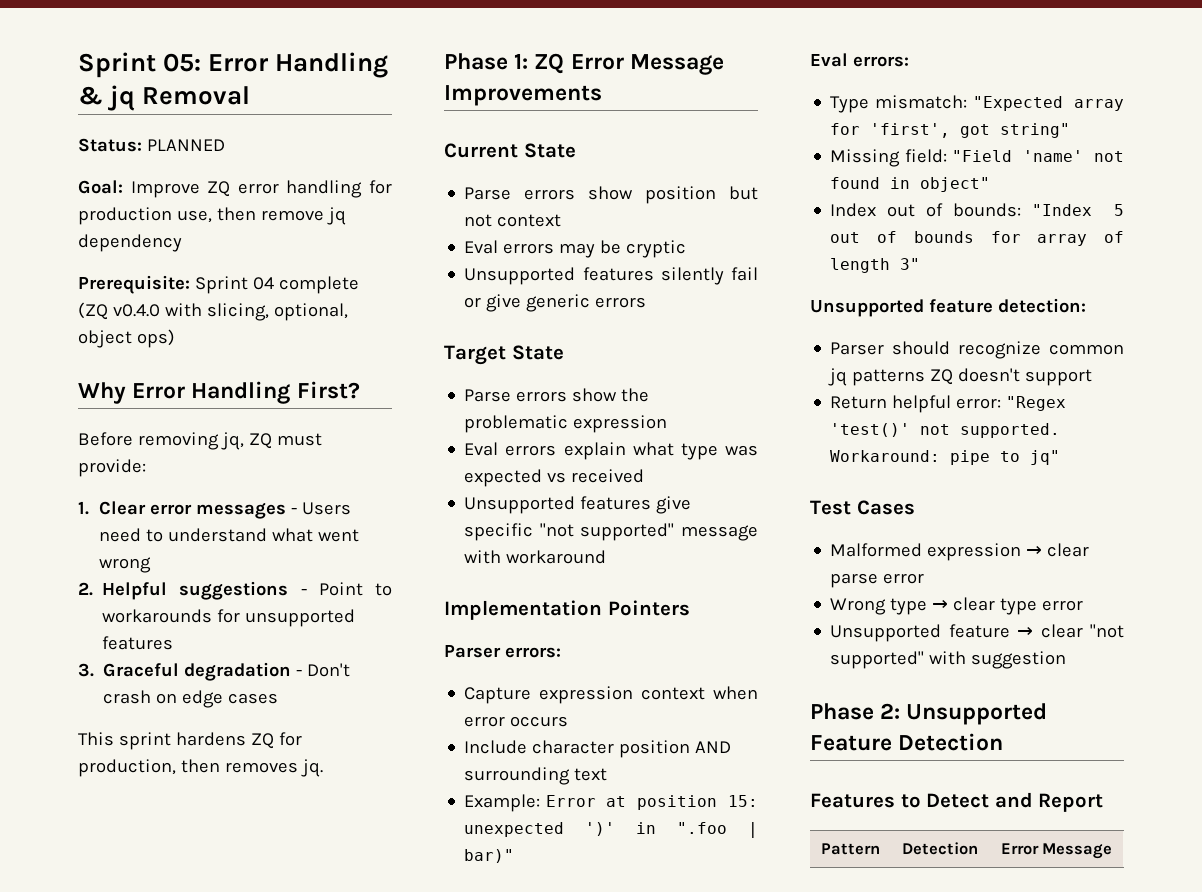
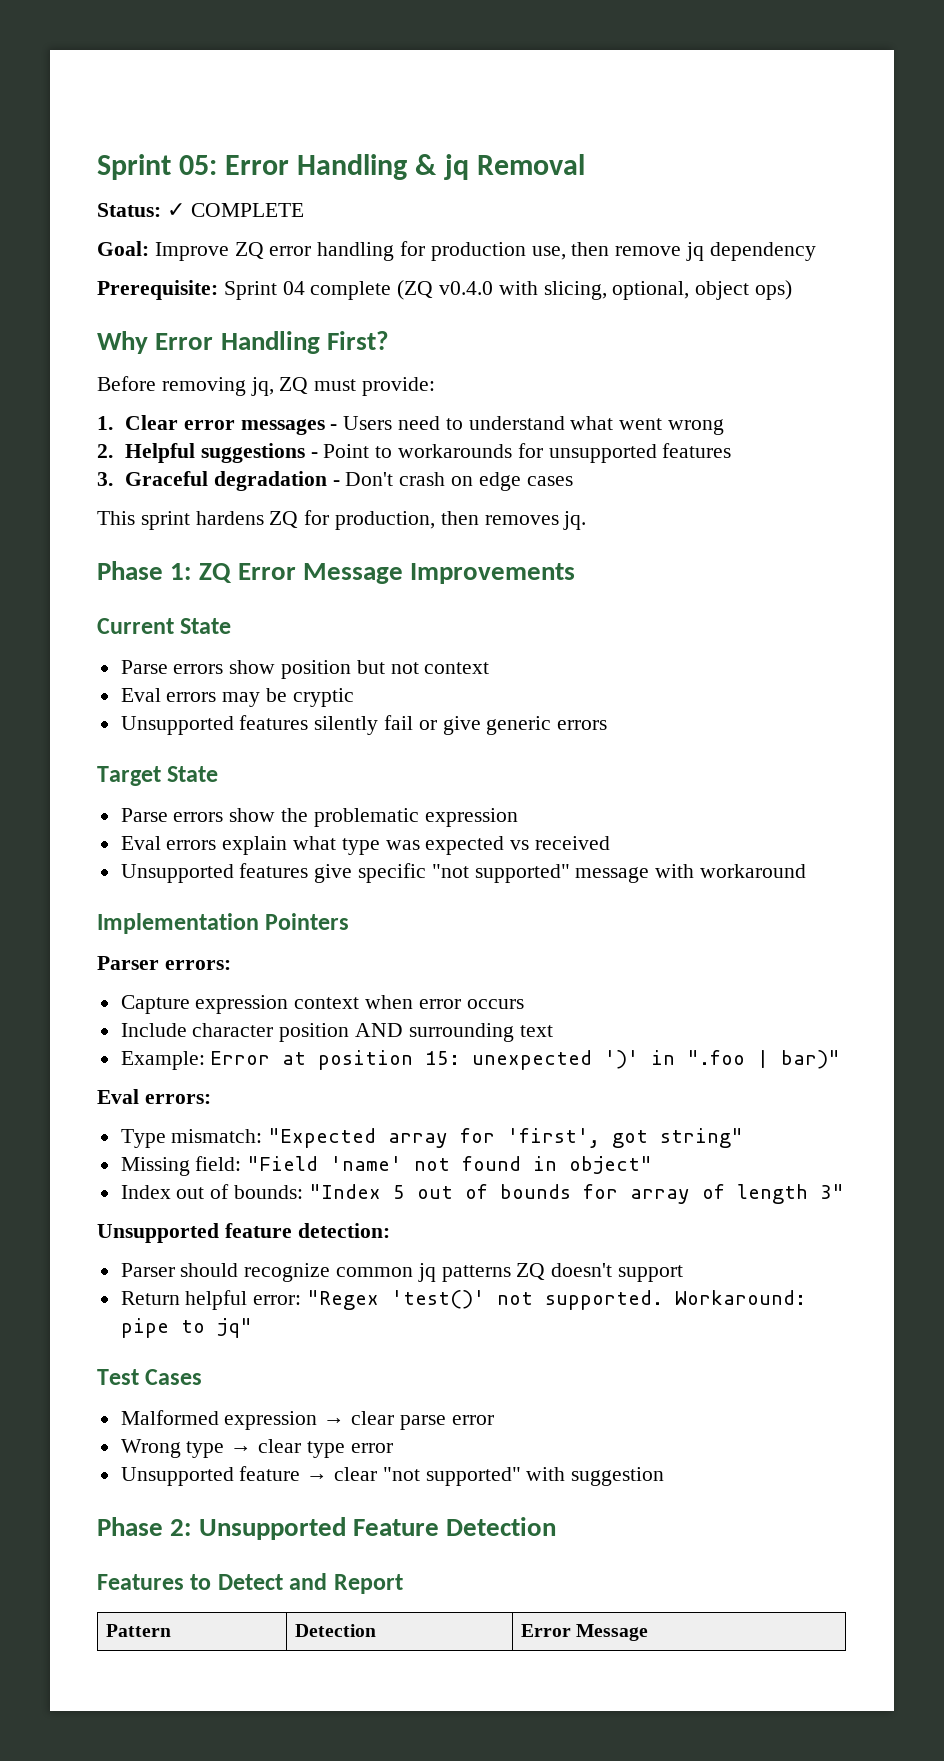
[146,139,225,151] PLANNED -> [166,203,304,217] ✓ COMPLETE

